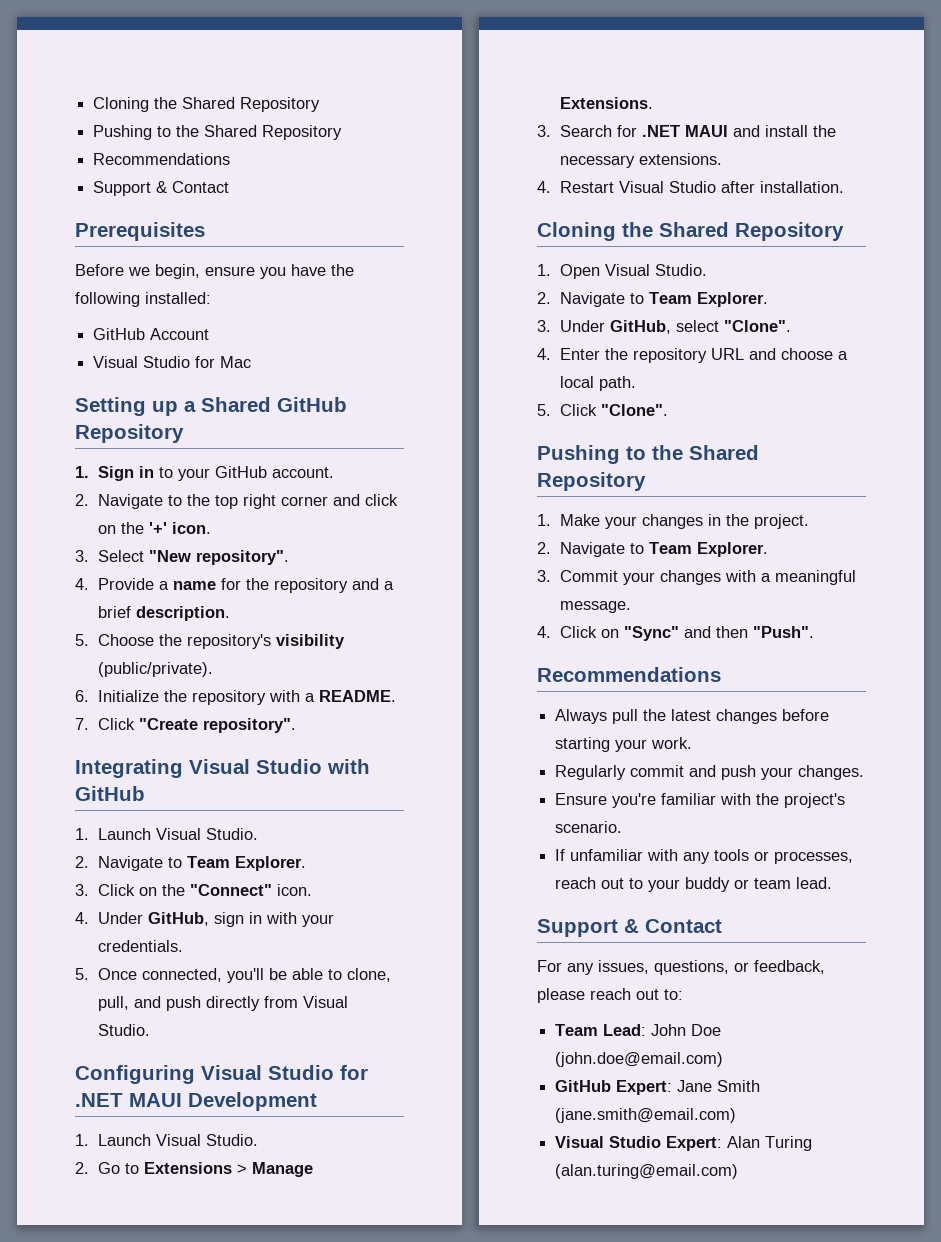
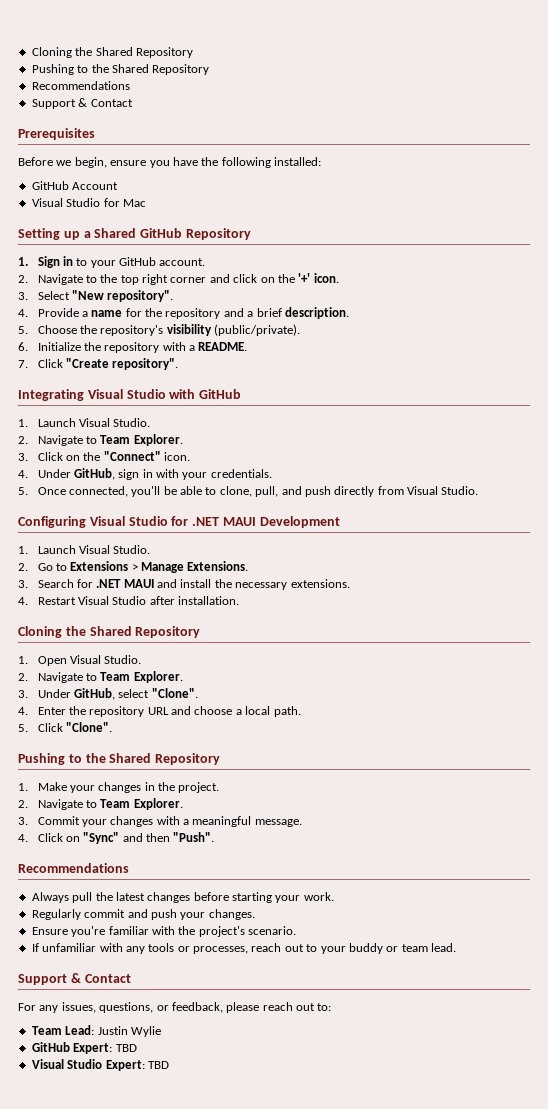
[651,1024,722,1036] [555,1052,724,1067] John Doe (john.doe@email.com) -> [97,1026,161,1037] Justin Wylie
[677,1080,761,1092] [555,1108,737,1123] Jane Smith (jane.smith@email.com) -> [115,1044,137,1052] TBD
[727,1136,813,1151] [555,1164,739,1179] Alan Turing (alan.turing@email.com) -> [147,1061,169,1069] TBD

